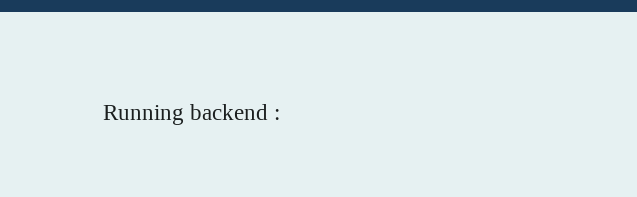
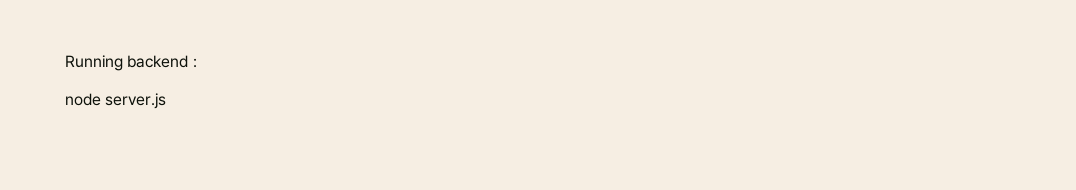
(281, 114) none -> [65,93,167,109] // node server.js

